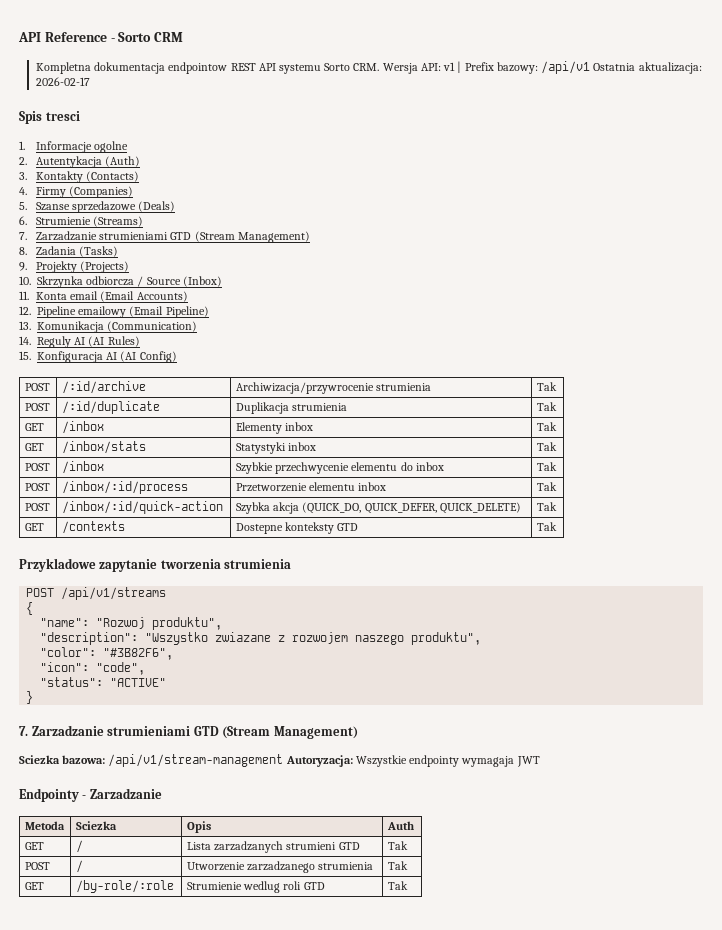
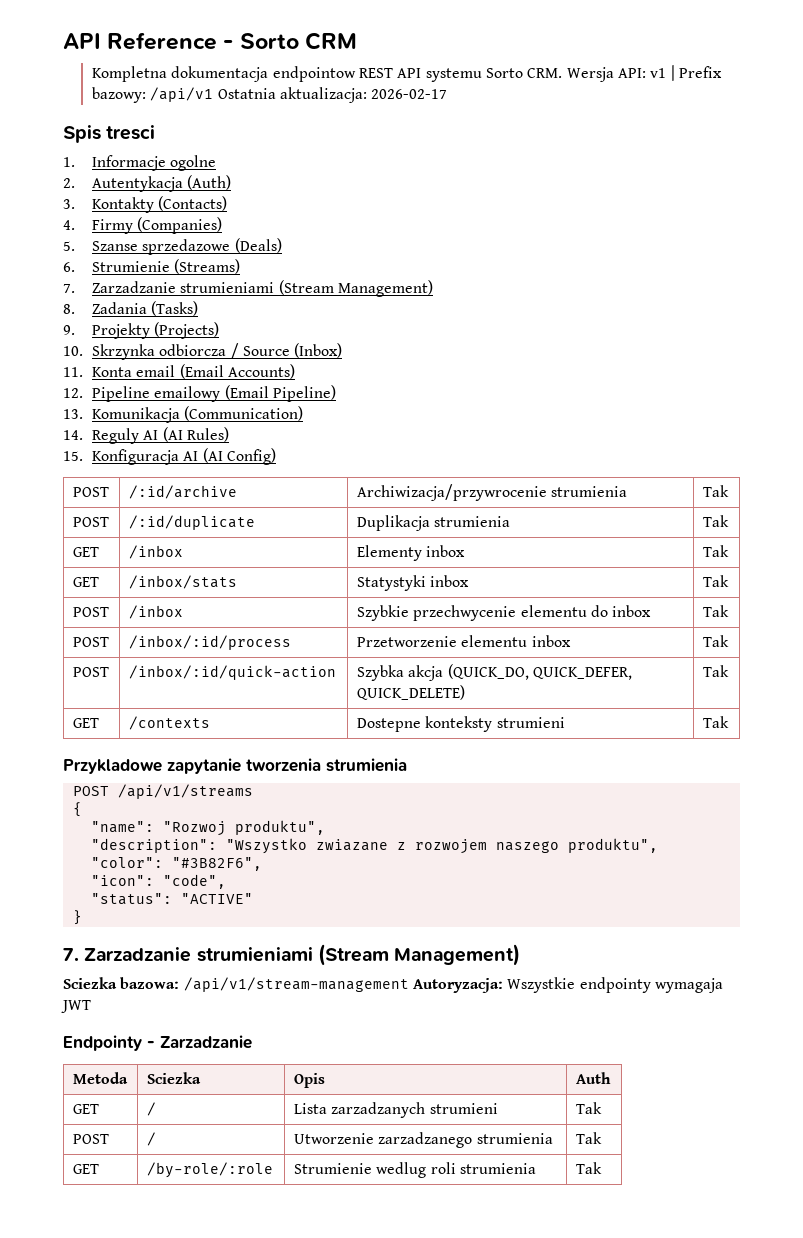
[170,232,192,240] GTD -> (275, 287) none
[337,523,359,531] GTD -> [496,717,565,728] strumieni
[193,726,219,736] GTD -> (313, 954) none
[338,842,360,850] GTD -> (498, 1108) none
[303,882,325,890] GTD -> [459,1163,536,1174] strumienia

